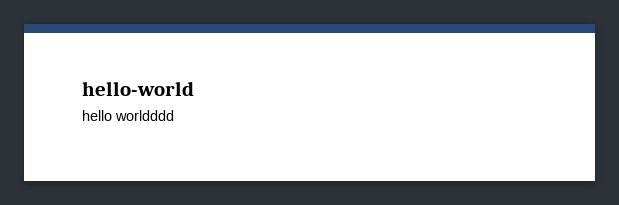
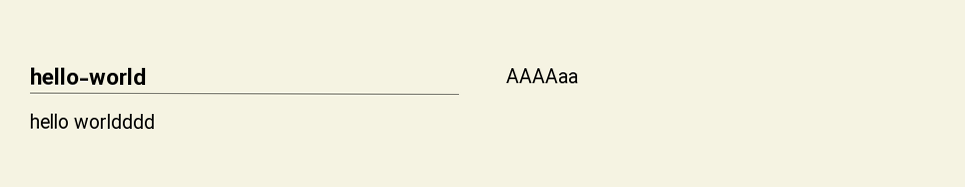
(174, 115) none -> [506,68,579,84] // AAAAaa

